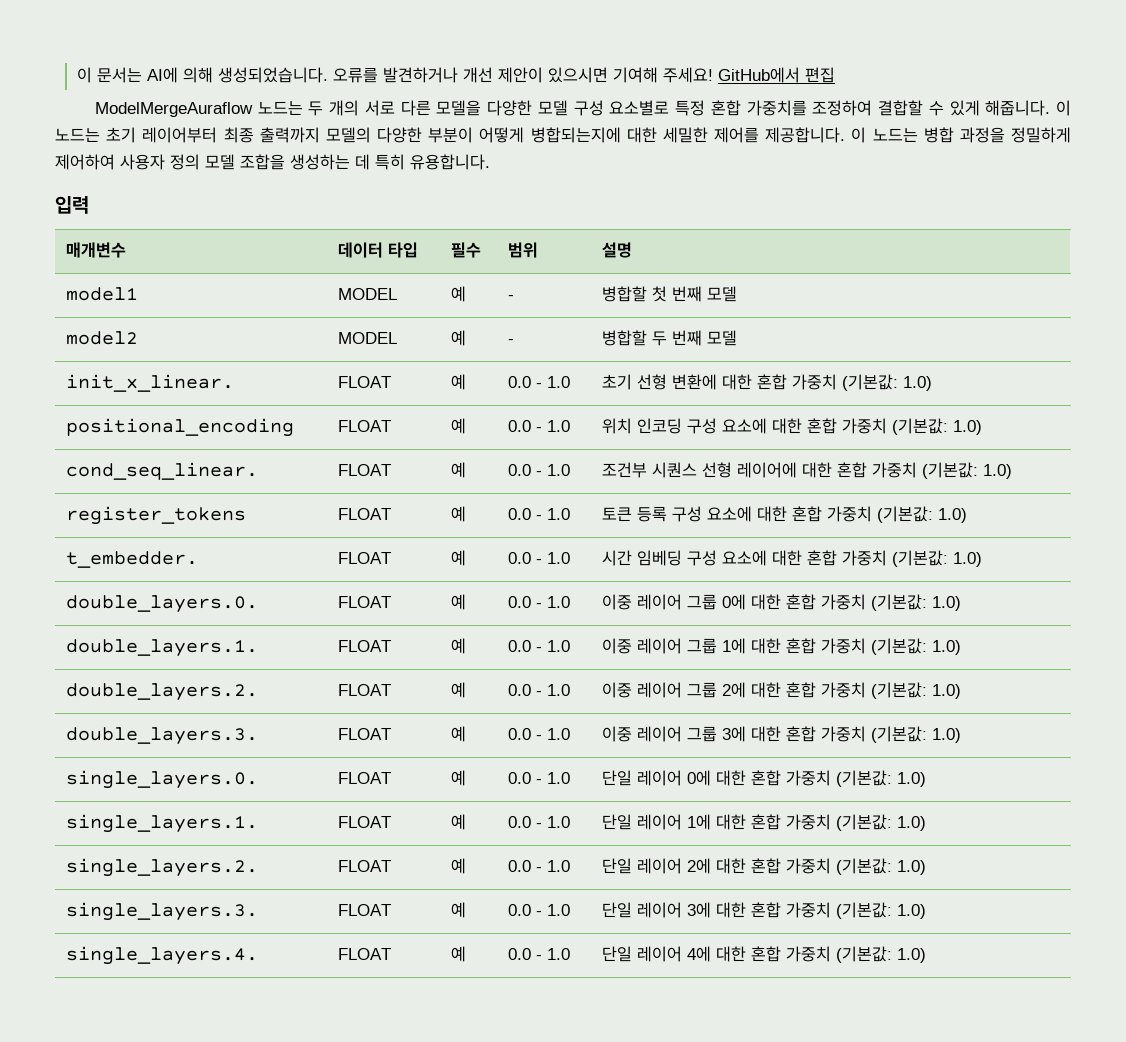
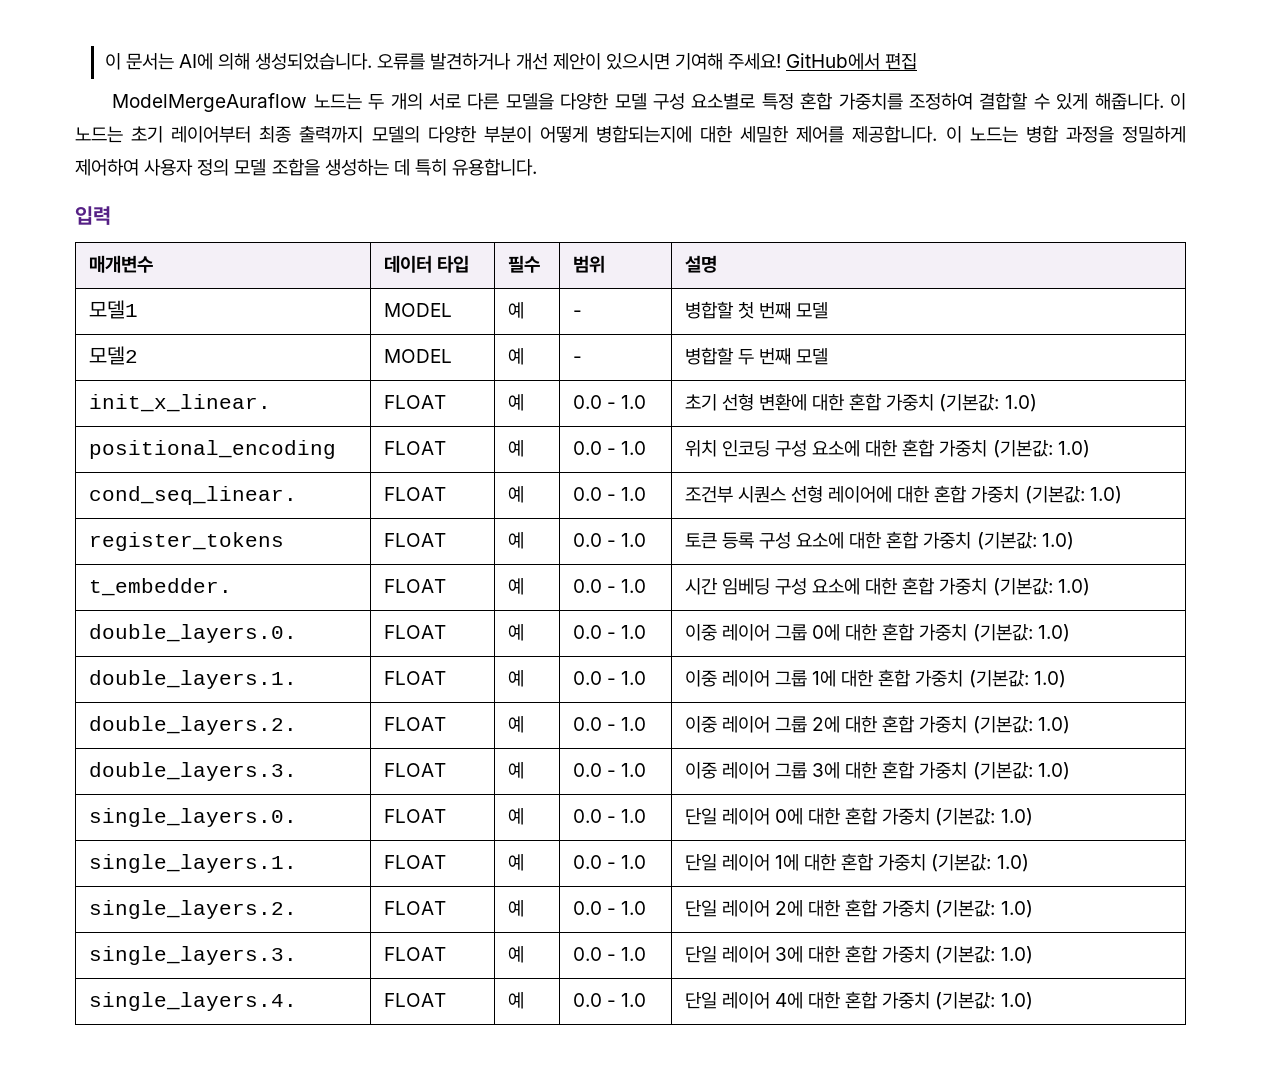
[65,287,138,301] model1 -> [88,300,138,319] 모델1
[65,331,138,345] model2 -> [88,346,138,365] 모델2

